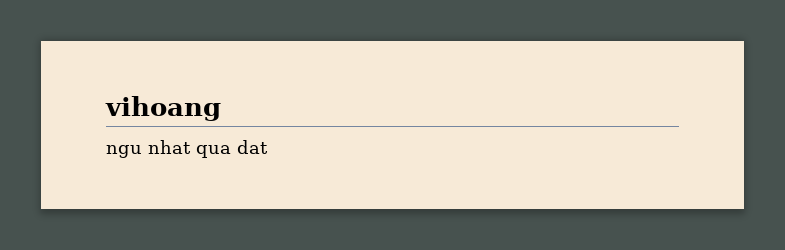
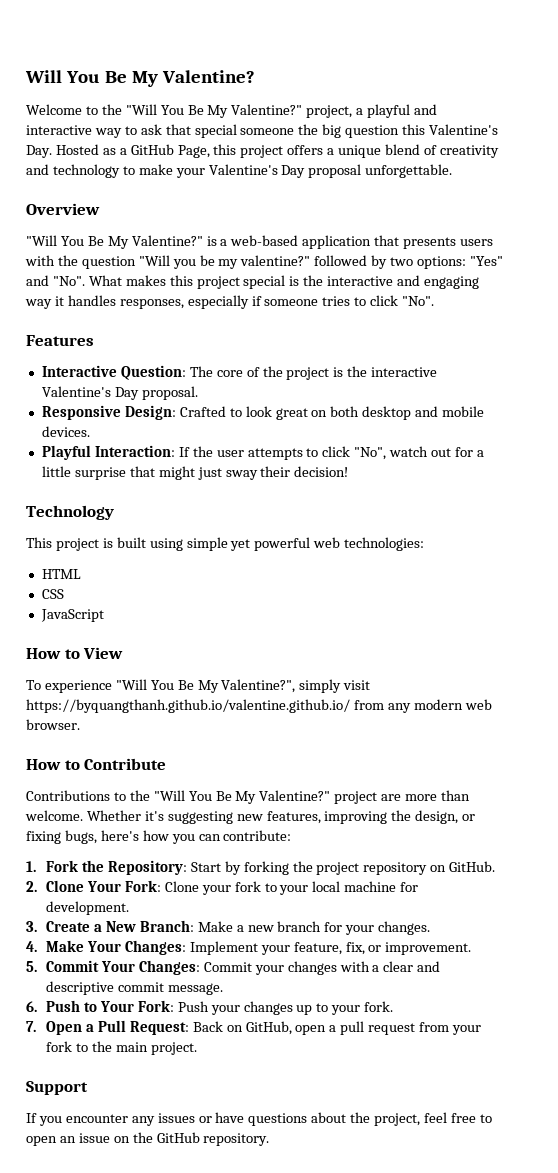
[105,96,221,121] [106,140,268,158] vihoang // ngu nhat qua dat -> [25,70,255,87] [26,104,438,118] [26,124,499,138] [26,144,499,158] [26,164,453,178] [26,203,100,215] [26,235,494,249] [25,255,503,269] [26,275,480,289] [25,295,435,309] [26,335,94,346] [41,365,438,380] [41,386,198,400] [41,405,485,420] [41,426,90,437] [41,445,484,460] [41,466,349,480] [26,505,114,520] [26,537,425,551] [41,569,81,579] [41,589,64,599] [40,609,104,622] [26,647,124,659] [26,679,371,693] [26,699,492,713] [26,719,80,730] [26,758,167,770] [26,790,471,804] [25,810,476,824] [26,830,292,844] [26,860,496,875] [26,880,419,895] [46,901,130,915] [26,920,431,935] [26,940,472,955] [26,960,441,975] [46,981,223,995] [26,1000,394,1015] [26,1020,482,1035] [46,1041,197,1055] [26,1081,88,1095] [26,1112,492,1126] [26,1132,270,1146] Will You Be My Valentine? // Welcome to the "Will You Be My Valentine?" project, a playful and interactive way to ask that special someone the big question this Valentine's Day. Hosted as a GitHub Page, this project offers a unique blend of creativity and technology to make your Valentine's Day proposal unforgettable. // Overview // "Will You Be My Valentine?" is a web-based application that presents users with the question "Will you be my valentine?" followed by two options: "Yes" and "No". What makes this project special is the interactive and engaging way it handles responses, especially if someone tries to click "No". // Features // Interactive Question: The core of the project is the interactive Valentine's Day proposal. // Responsive Design: Crafted to look great on both desktop and mobile devices. // Playful Interaction: If the user attempts to click "No", watch out for a little surprise that might just sway their decision! // Technology // This project is built using simple yet powerful web technologies: // HTML // CSS // JavaScript // How to View // To experience "Will You Be My Valentine?", simply visit https://byquangthanh.github.io/valentine.github.io/ from any modern web browser. // How to Contribute // Contributions to the "Will You Be My Valentine?" project are more than welcome. Whether it's suggesting new features, improving the design, or fixing bugs, here's how you can contribute: // 1. Fork the Repository: Start by forking the project repository on GitHub. // 2. Clone Your Fork: Clone your fork to your local machine for development. // 3. Create a New Branch: Make a new branch for your changes. // 4. Make Your Changes: Implement your feature, fix, or improvement. // 5. Commit Your Changes: Commit your changes with a clear and descriptive commit message. // 6. Push to Your Fork: Push your changes up to your fork. // 7. Open a Pull Request: Back on GitHub, open a pull request from your fork to the main project. // Support // If you encounter any issues or have questions about the project, feel free to open an issue on the GitHub repository.

